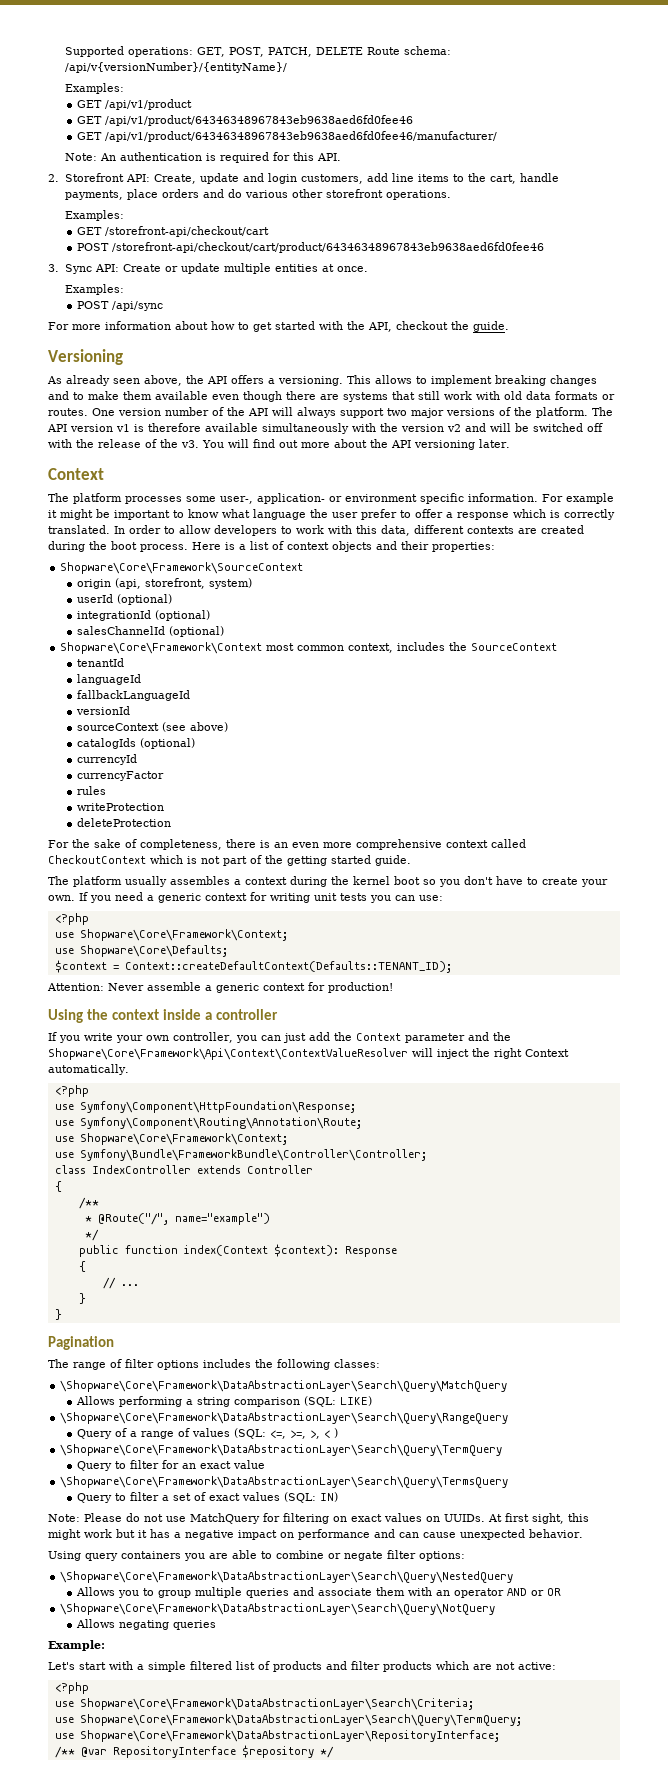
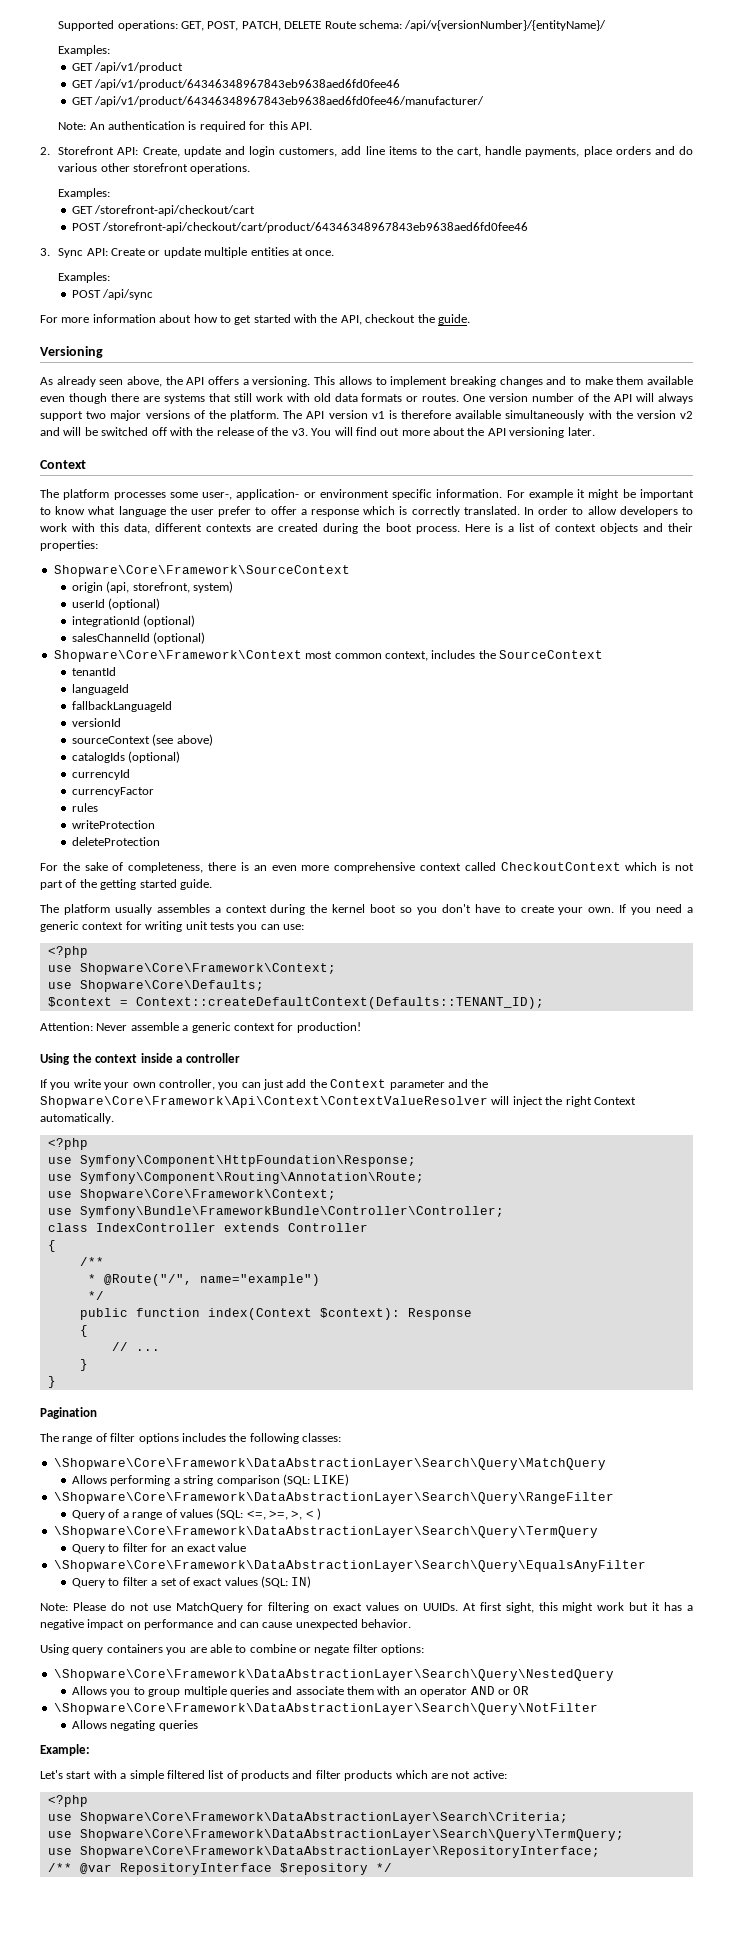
[60,1412,509,1424] \Shopware\Core\Framework\DataAbstractionLayer\Search\Query\RangeQuery -> [53,1492,614,1504] \Shopware\Core\Framework\DataAbstractionLayer\Search\Query\RangeFilter
[60,1476,509,1488] \Shopware\Core\Framework\DataAbstractionLayer\Search\Query\TermsQuery -> [53,1560,646,1572] \Shopware\Core\Framework\DataAbstractionLayer\Search\Query\EqualsAnyFilter
[60,1603,496,1615] \Shopware\Core\Framework\DataAbstractionLayer\Search\Query\NotQuery -> [53,1703,598,1715] \Shopware\Core\Framework\DataAbstractionLayer\Search\Query\NotFilter

